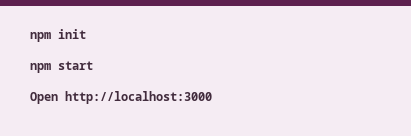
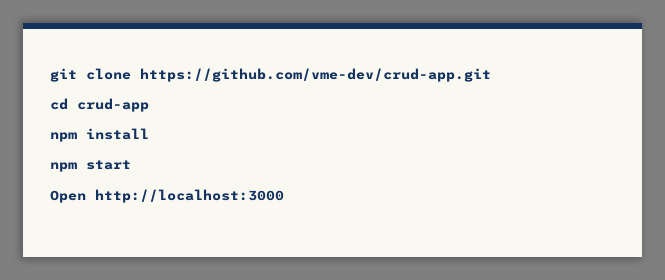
[30,29,86,42] npm init -> [50,68,491,82] [50,98,149,112] [50,128,149,142] git clone https://github.com/vme-dev/crud-app.git // cd crud-app // npm install

